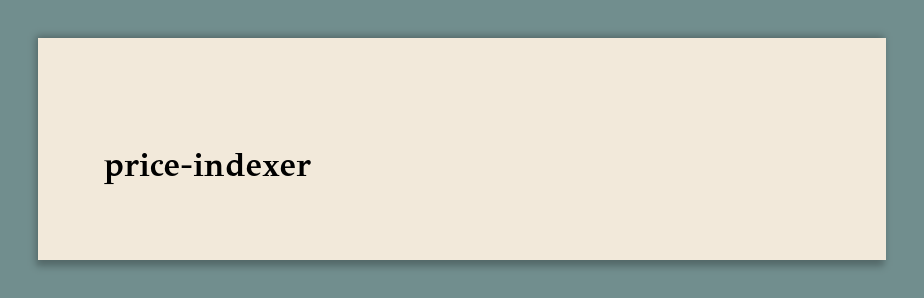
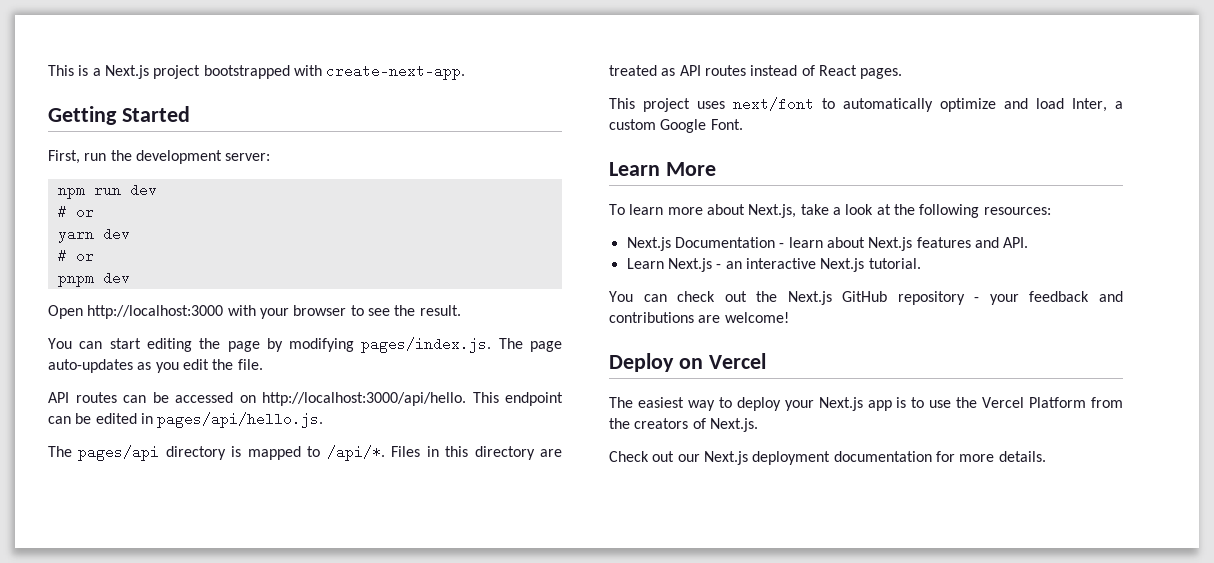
[104,153,311,185] price-indexer -> [48,64,466,80] [48,106,190,125] [48,150,271,164] [57,183,157,199] [57,205,94,219] [57,227,130,243] [57,249,94,263] [57,271,130,287] [48,305,461,319] [48,337,562,353] [48,359,263,373] [48,392,563,406] [48,412,324,428] [48,445,562,461] [609,65,903,79] [609,97,1123,112] [609,119,743,133] [609,162,716,176] [609,204,1051,218] [626,237,1029,251] [626,258,921,272] [609,291,1123,305] [609,312,789,323] [609,353,766,372] [609,397,1123,411] [609,418,758,432] [609,451,1046,465] This is a Next.js project bootstrapped with create-next-app. // Getting Started // First, run the development server: // npm run dev // # or // yarn dev // # or // pnpm dev // Open http://localhost:3000 with your browser to see the result. // You can start editing the page by modifying pages/index.js. The page auto-updates as you edit the file. // API routes can be accessed on http://localhost:3000/api/hello. This endpoint can be edited in pages/api/hello.js. // The pages/api directory is mapped to /api/*. Files in this directory are treated as API routes instead of React pages. // This project uses next/font to automatically optimize and load Inter, a custom Google Font. // Learn More // To learn more about Next.js, take a look at the following resources: // Next.js Documentation - learn about Next.js features and API. // Learn Next.js - an interactive Next.js tutorial. // You can check out the Next.js GitHub repository - your feedback and contributions are welcome! // Deploy on Vercel // The easiest way to deploy your Next.js app is to use the Vercel Platform from the creators of Next.js. // Check out our Next.js deployment documentation for more details.

